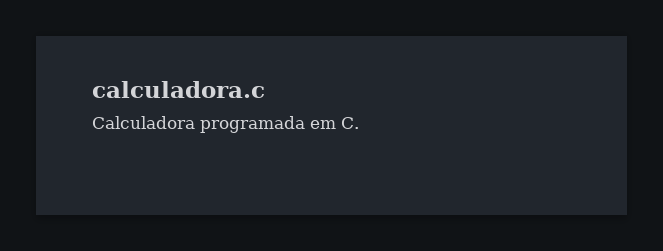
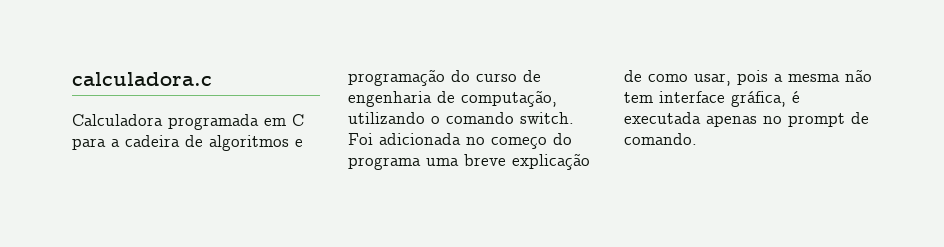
[341,117,359,129] C. -> [292,114,304,126] [72,135,303,151] [348,69,541,86] [348,90,557,107] [348,112,574,124] [348,133,572,149] [348,153,590,170] [624,69,872,86] [624,91,800,107] [624,112,869,127] [624,133,697,145] C para a cadeira de algoritmos e programação do curso de engenharia de computação, utilizando o comando switch. Foi adicionada no começo do programa uma breve explicação de como usar, pois a mesma não tem interface gráfica, é executada apenas no prompt de comando.

